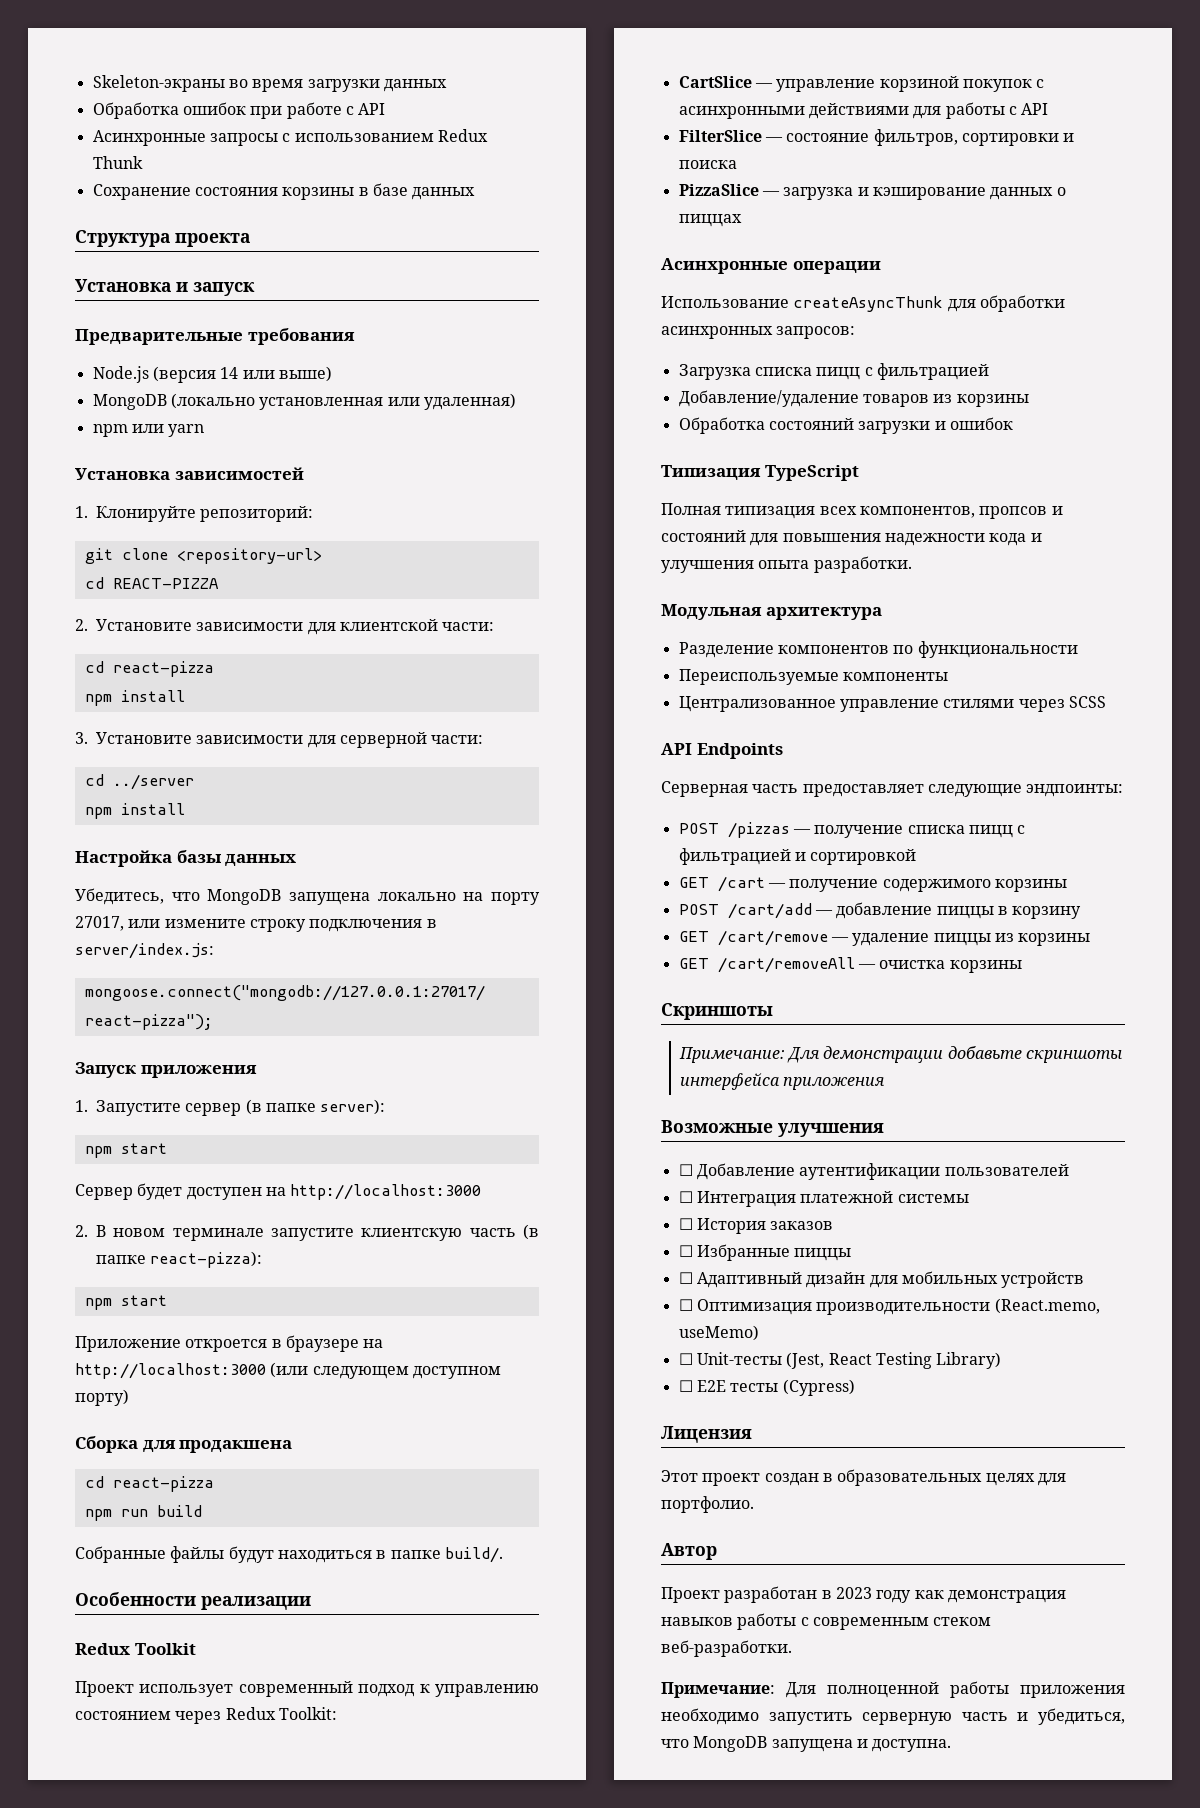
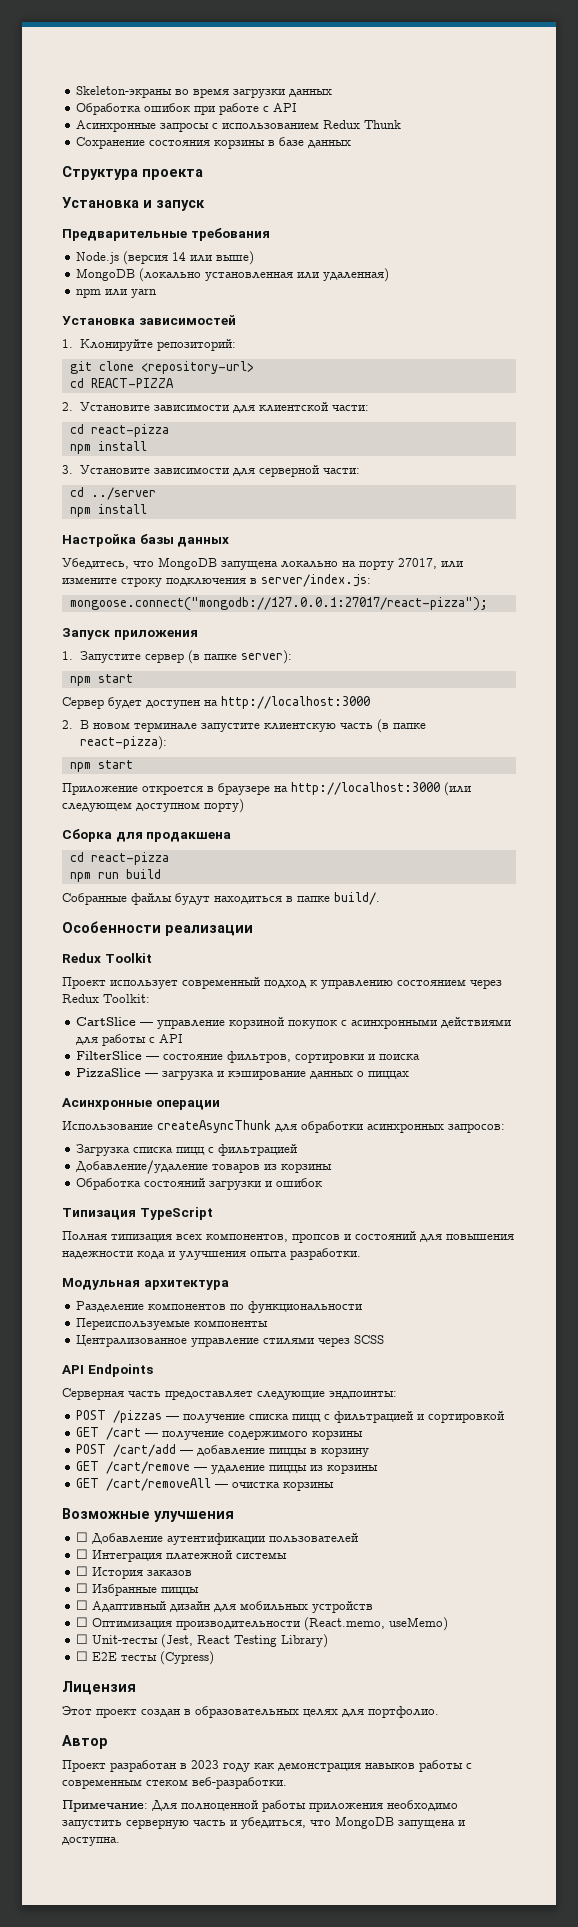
[661,1003,773,1020] [678,1046,1123,1063] [679,1073,886,1090] // Скриншоты // Примечание: Для демонстрации добавьте скриншоты интерфейса приложения -> (335, 1486) none

